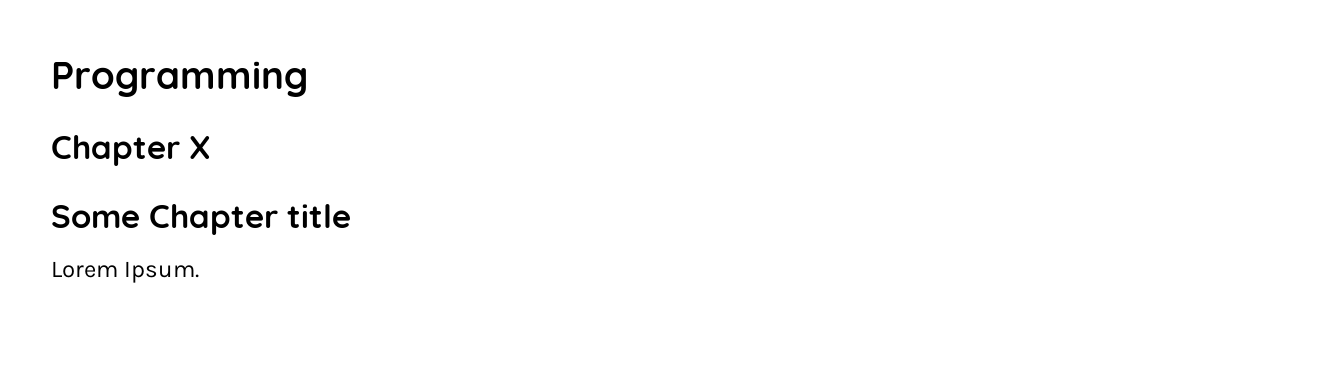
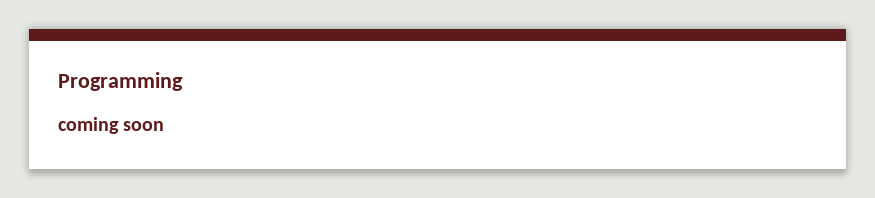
[51,135,211,166] [51,204,351,235] [51,261,200,283] Chapter X // Some Chapter title // Lorem Ipsum. -> [58,117,165,134] coming soon

